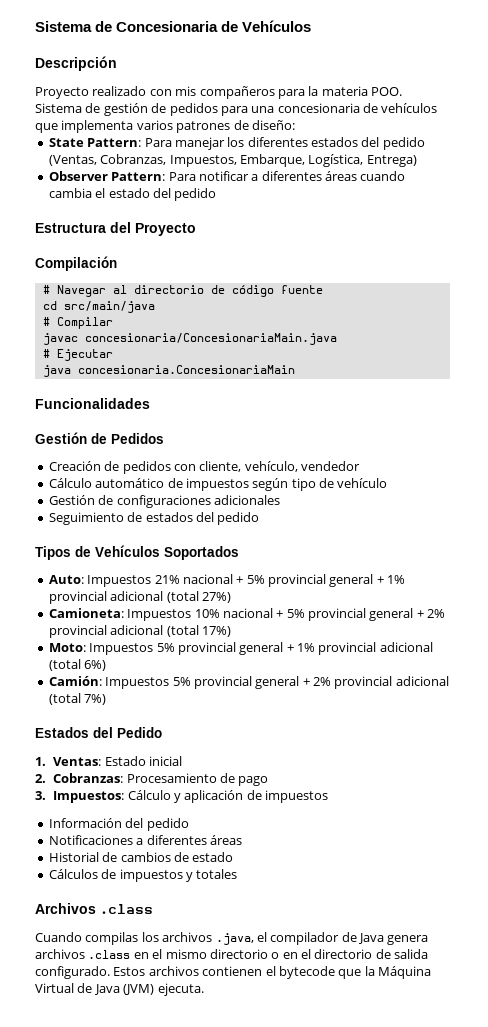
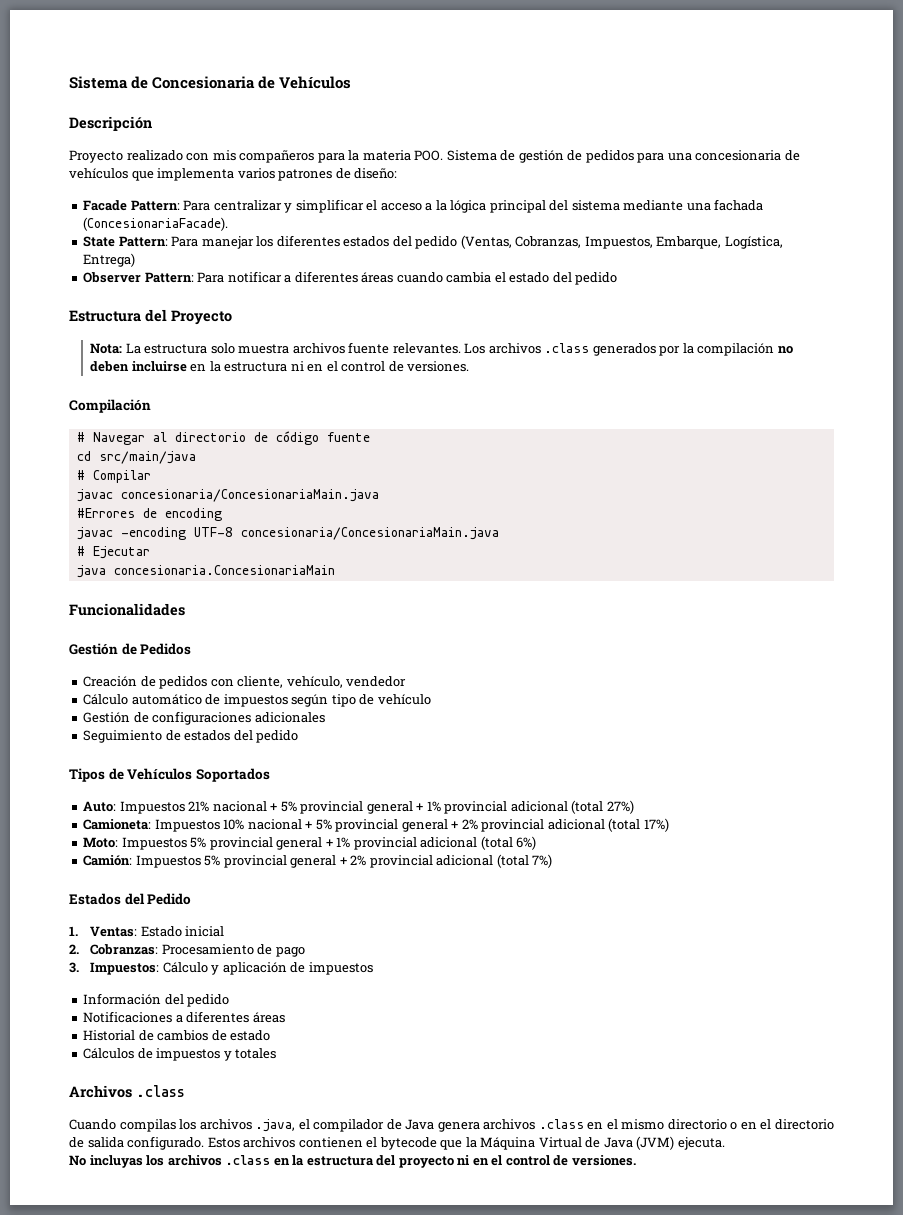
(295, 125) none -> [83,199,764,213] [83,217,229,231] // Facade Pattern: Para centralizar y simplificar el acceso a la lógica principal del sistema mediante una fachada (ConcesionariaFacade).
(196, 229) none -> [90,342,793,356] [90,361,470,372] // Nota: La estructura solo muestra archivos fuente relevantes. Los archivos .class generados por la compilación no deben incluirse en la estructura ni en el control de versiones.
(337, 339) none -> [76,508,222,521] [76,527,499,540] // #Errores de encoding // javac -encoding UTF-8 concesionaria/ConcesionariaMain.java
(204, 989) none -> [69,1155,636,1168] // No incluyas los archivos .class en la estructura del proyecto ni en el control de versiones.

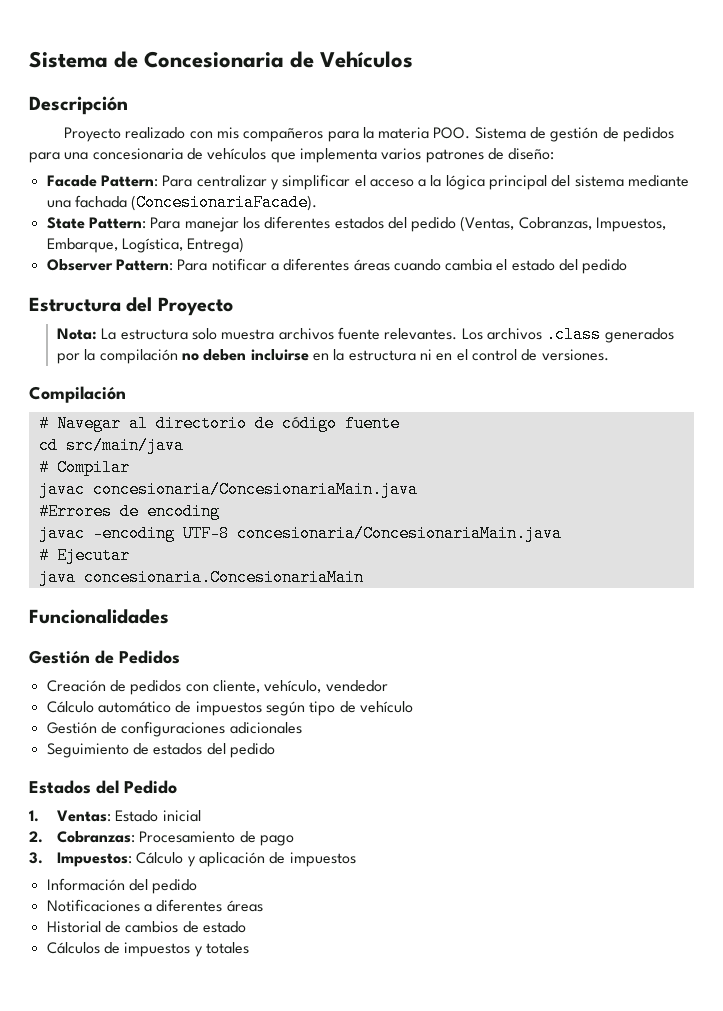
[69,768,270,782] [83,800,634,814] [83,818,669,832] [83,836,537,850] [83,854,553,868] // Tipos de Vehículos Soportados // Auto: Impuestos 21% nacional + 5% provincial general + 1% provincial adicional (total 27%) // Camioneta: Impuestos 10% nacional + 5% provincial general + 2% provincial adicional (total 17%) // Moto: Impuestos 5% provincial general + 1% provincial adicional (total 6%) // Camión: Impuestos 5% provincial general + 2% provincial adicional (total 7%) -> (275, 750) none
[69,1085,185,1098] [69,1119,834,1132] [69,1136,725,1150] [69,1155,636,1168] // Archivos .class // Cuando compilas los archivos .java, el compilador de Java genera archivos .class en el mismo directorio o en el directorio de salida configurado. Estos archivos contienen el bytecode que la Máquina Virtual de Java (JVM) ejecuta. // No incluyas los archivos .class en la estructura del proyecto ni en el control de versiones. -> (249, 948) none

